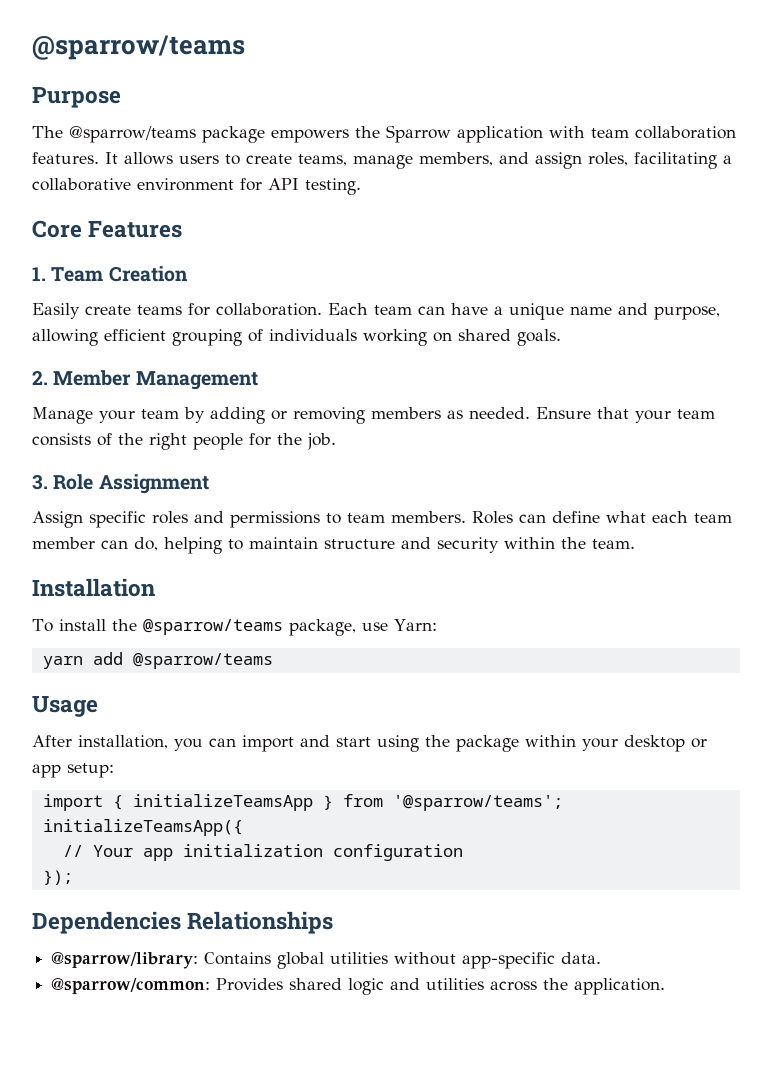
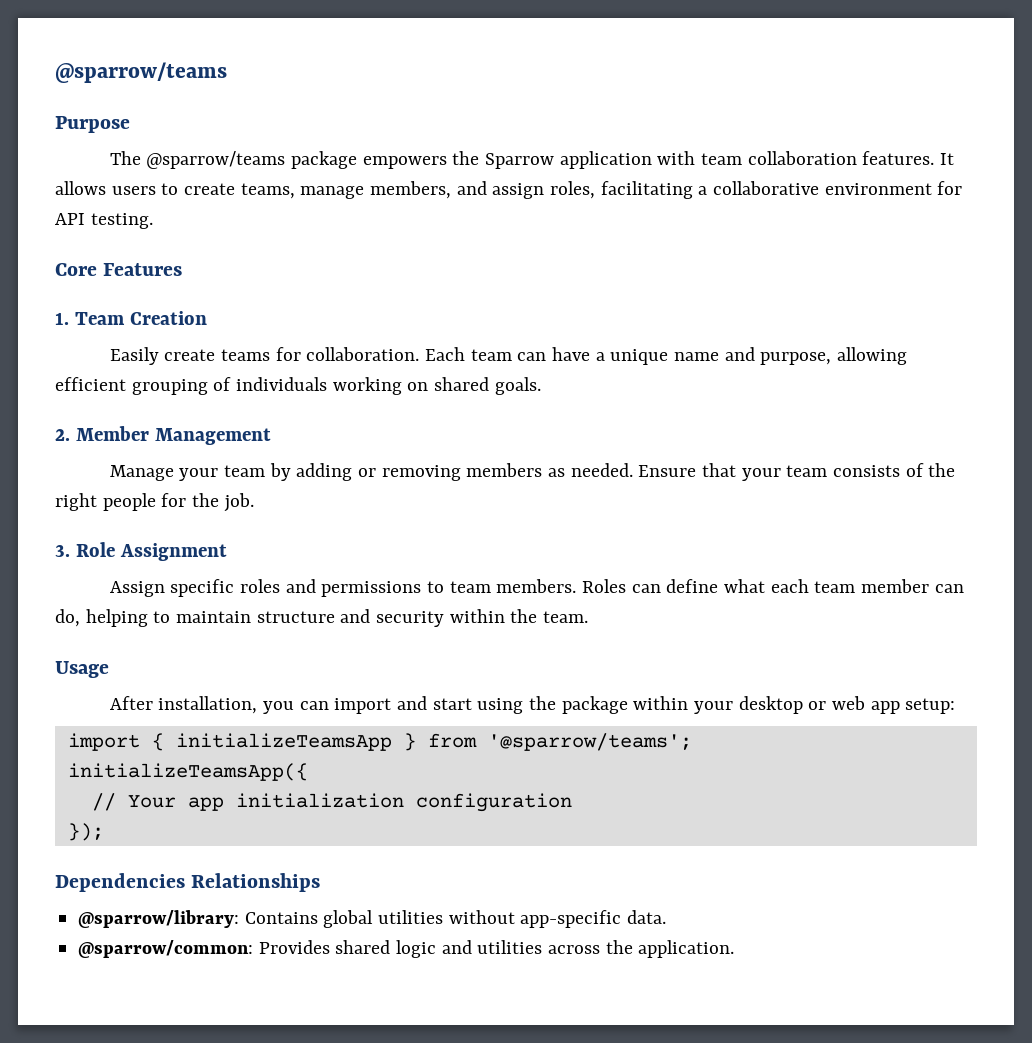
[32,578,155,597] [32,619,437,636] [42,652,273,669] // Installation // To install the @sparrow/teams package, use Yarn: // yarn add @sparrow/teams -> (589, 617) none
(707, 743) none -> [831,696,865,710] web

